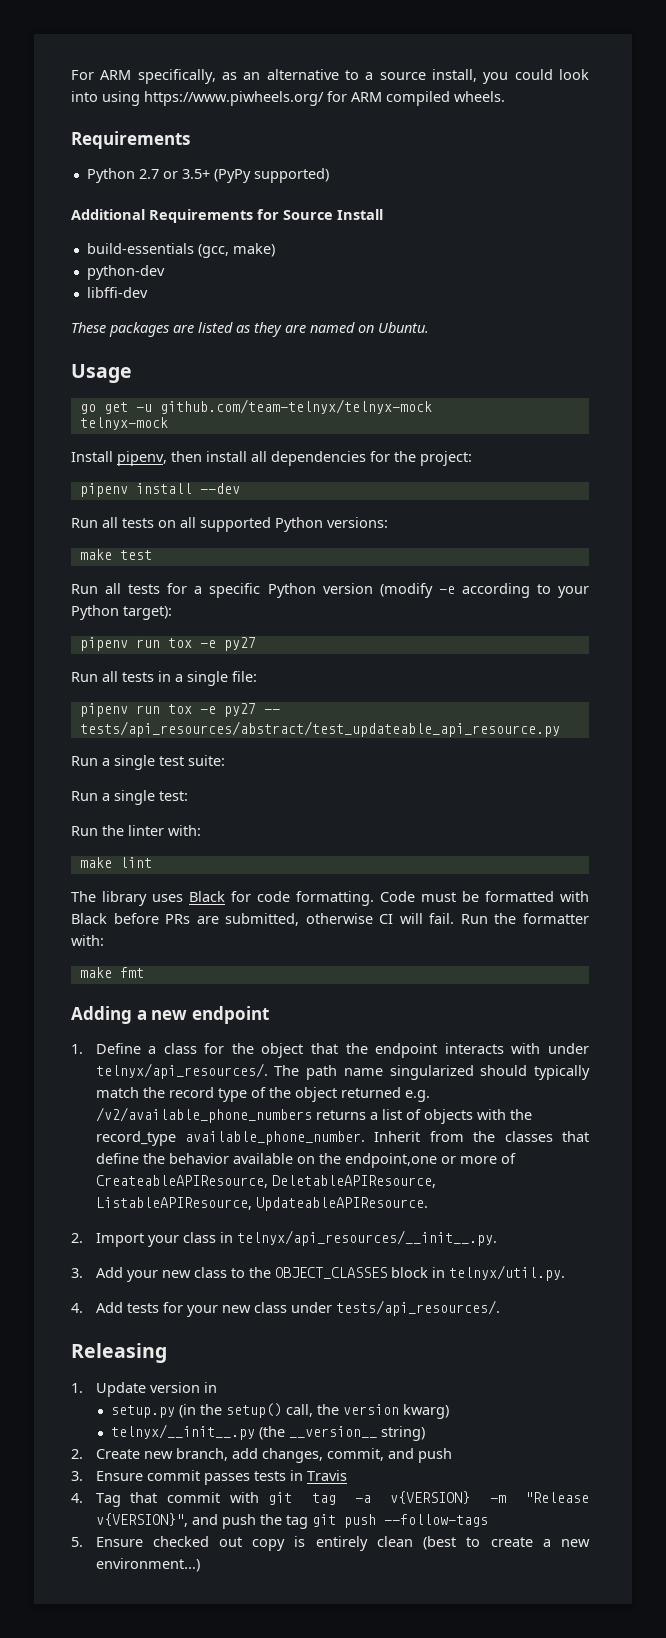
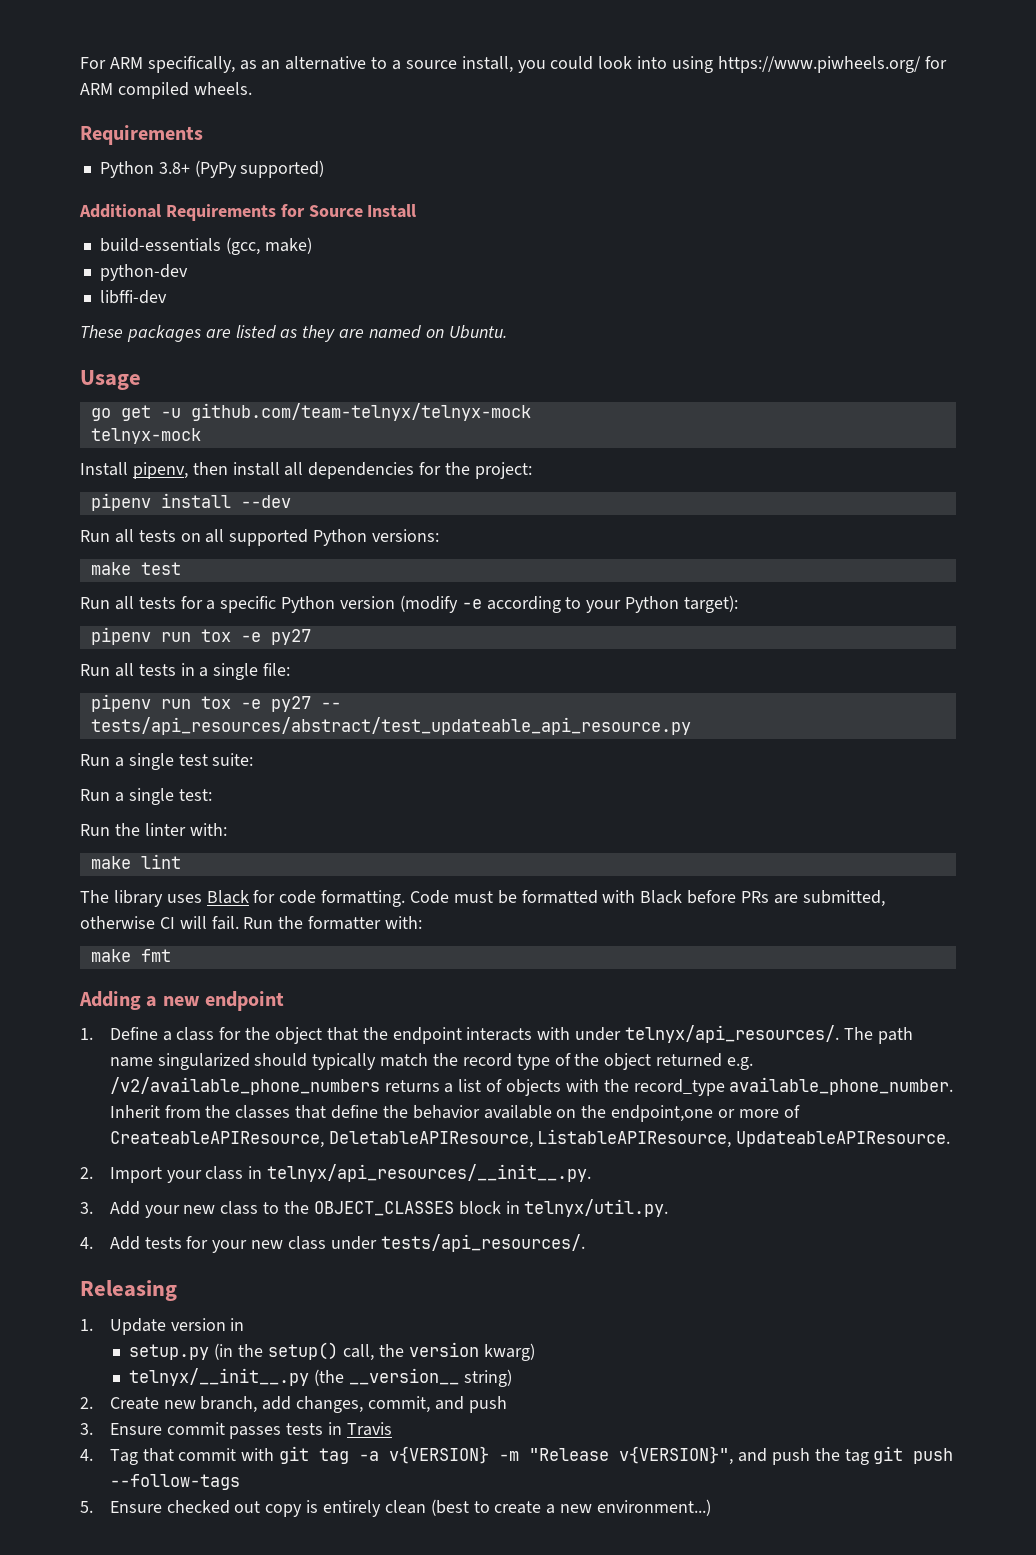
[138,169,210,179] 2.7 or 3.5+ -> [158,162,190,174] 3.8+

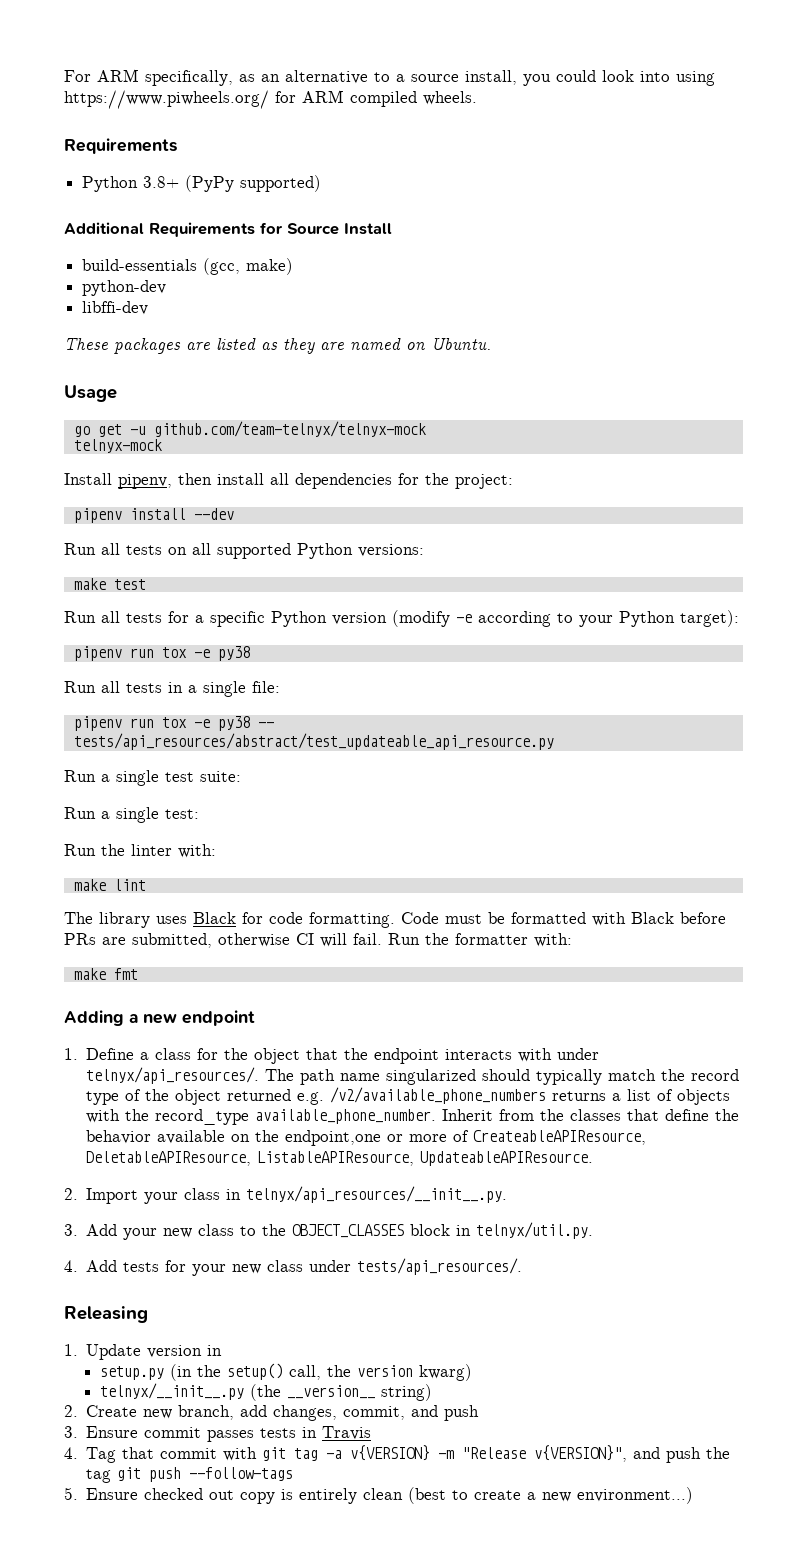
[270,629,311,645] py27 -> [217,646,250,661] py38
[270,696,311,712] py27 -> [217,716,250,731] py38

